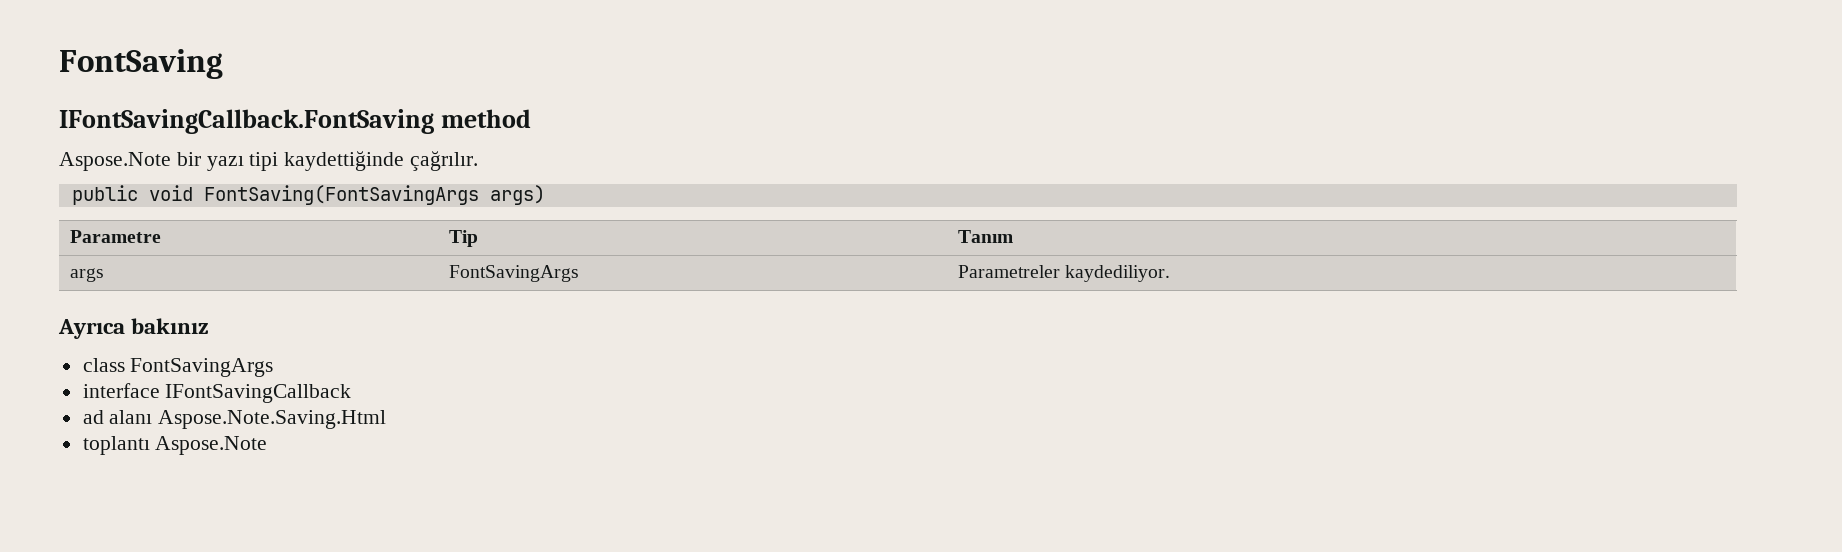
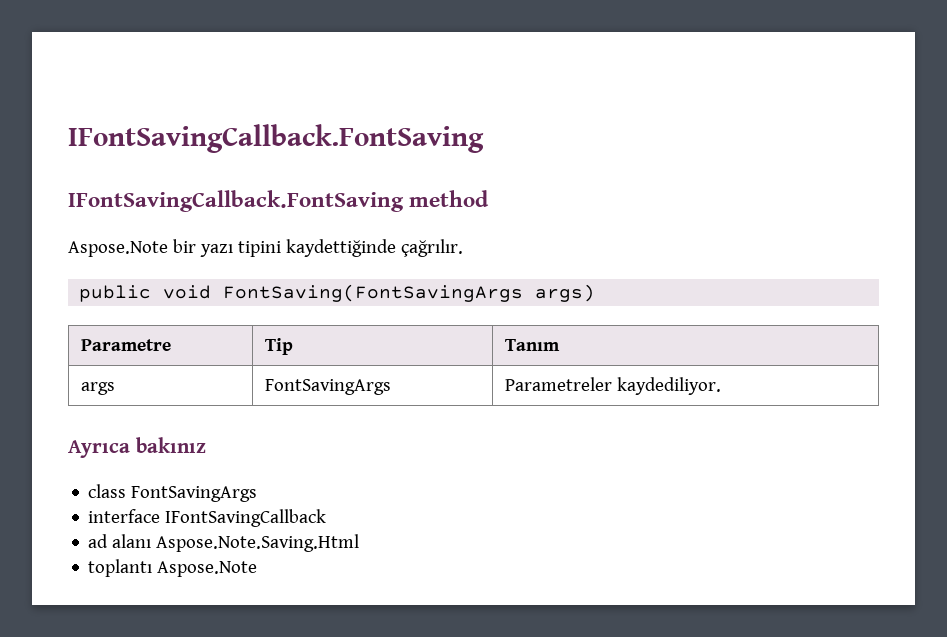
[59,49,223,79] FontSaving -> [68,124,484,153] IFontSavingCallback.FontSaving
[249,152,279,171] tipi -> [237,241,281,257] tipini

